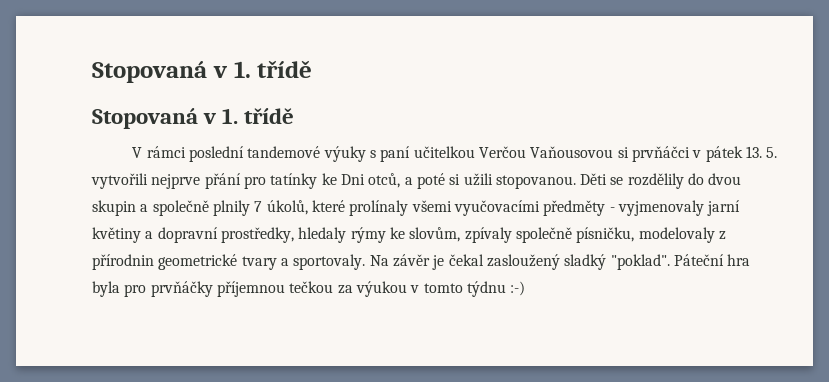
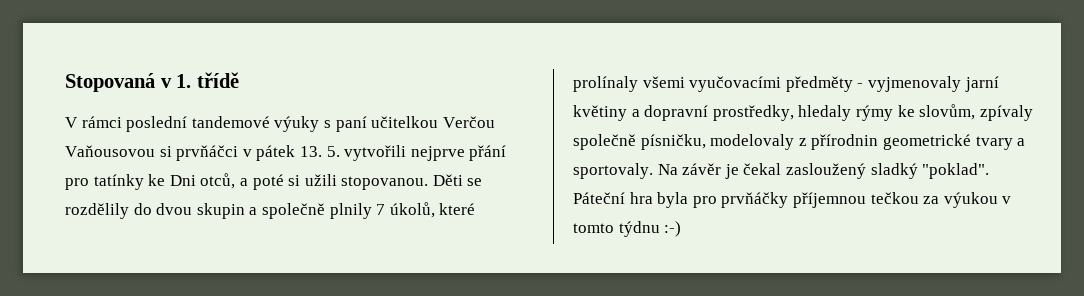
[92,60,313,83] [92,108,295,129] Stopovaná v 1. třídě // Stopovaná v 1. třídě -> [65,72,239,92] Stopovaná v 1. třídě

